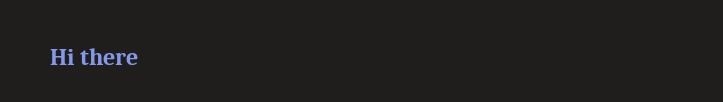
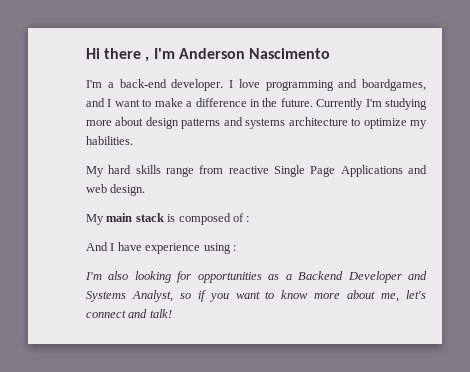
(139, 56) none -> [145,48,330,62] [86,79,426,91] [86,98,427,110] [86,117,428,129] [86,136,133,145] [86,165,427,177] [86,184,146,196] [86,213,250,225] [86,242,236,254] [85,271,428,283] [86,290,427,302] [86,309,172,318] , I'm Anderson Nascimento // I'm a back-end developer. I love programming and boardgames, and I want to make a difference in the future. Currently I'm studying more about design patterns and systems architecture to optimize my habilities. // My hard skills range from reactive Single Page Applications and web design. // My main stack is composed of : // And I have experience using : // I'm also looking for opportunities as a Backend Developer and Systems Analyst, so if you want to know more about me, let's connect and talk!

